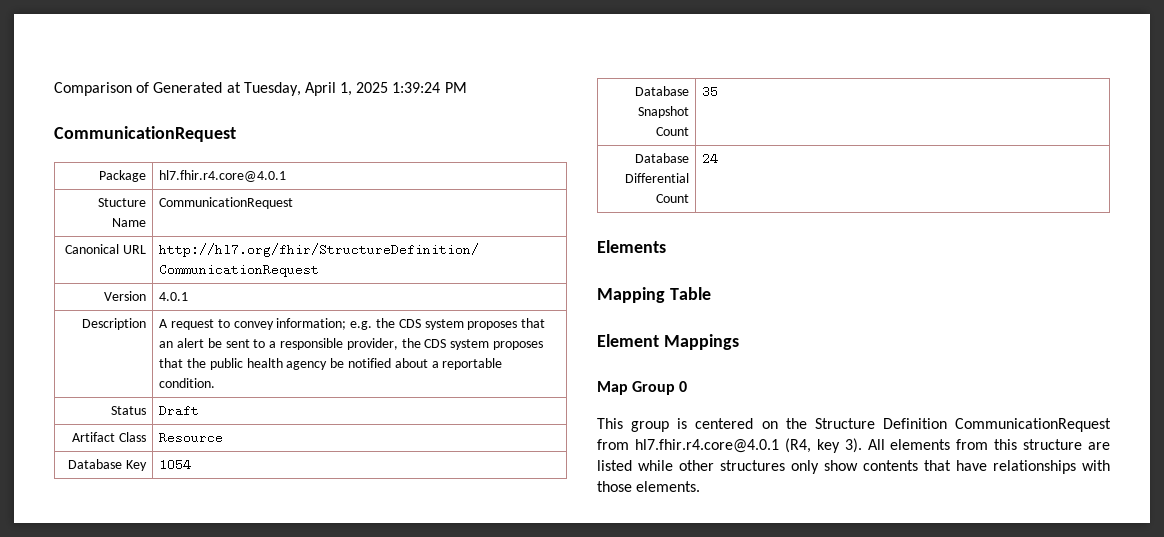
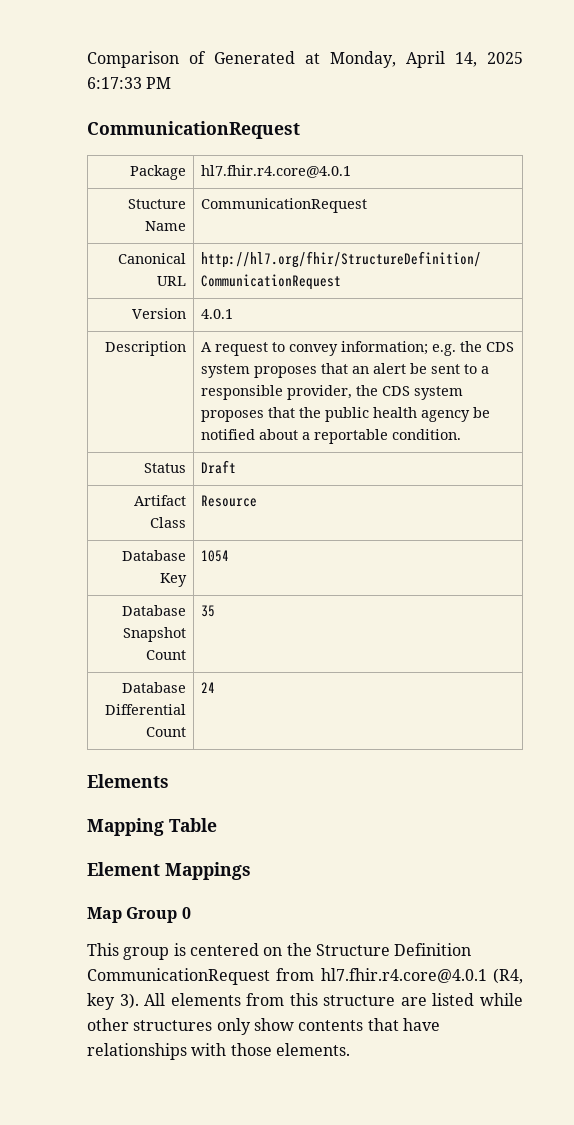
[243,82,441,96] Tuesday, April 1, 2025 1:39:24 -> [330,51,523,68] [87,77,142,89] Monday, April 14, 2025 6:17:33

